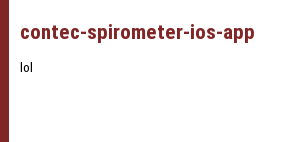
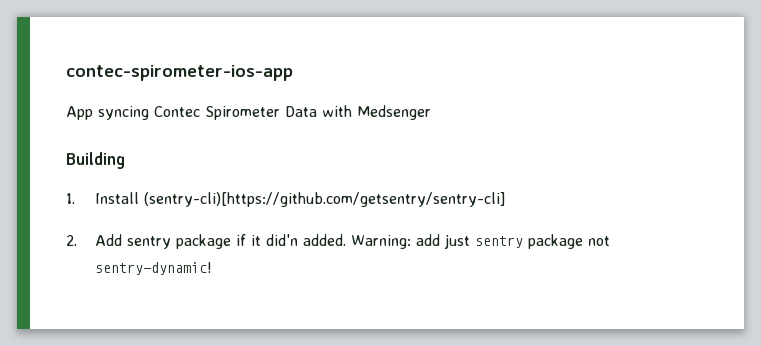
[20,62,33,72] lol -> [66,105,431,120] [66,152,125,169] [66,192,507,207] [66,234,611,249] [95,262,213,275] App syncing Contec Spirometer Data with Medsenger // Building // 1. Install (sentry-cli)[https://github.com/getsentry/sentry-cli] // 2. Add sentry package if it did'n added. Warning: add just sentry package not sentry-dynamic!

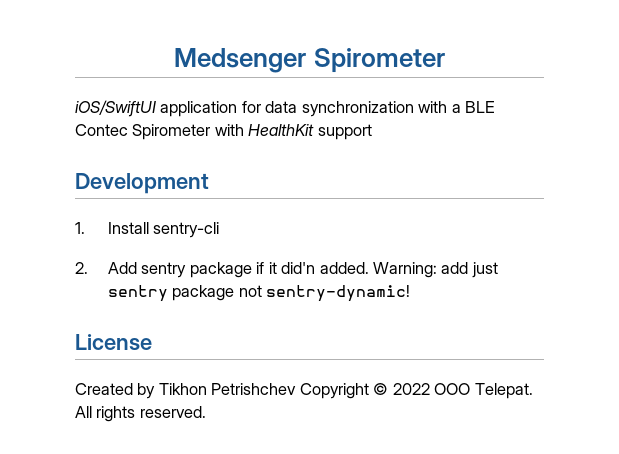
[66,65,293,81] [66,105,431,120] [66,152,125,169] contec-spirometer-ios-app // App syncing Contec Spirometer Data with Medsenger // Building -> [174,48,445,73] [75,100,496,117] [75,124,372,140] [75,173,209,194] Medsenger Spirometer // iOS/SwiftUI application for data synchronization with a BLE Contec Spirometer with HealthKit support // Development
[144,192,507,207] (sentry-cli)[https://github.com/getsentry/sentry-cli] -> [153,222,220,238] sentry-cli
(213, 268) none -> [75,334,152,351] [75,383,533,399] [75,406,206,422] // License // Created by Tikhon Petrishchev Copyright © 2022 OOO Telepat. All rights reserved.

